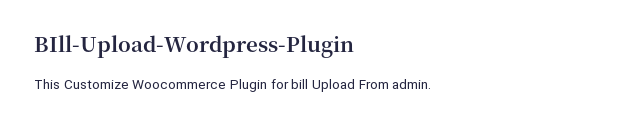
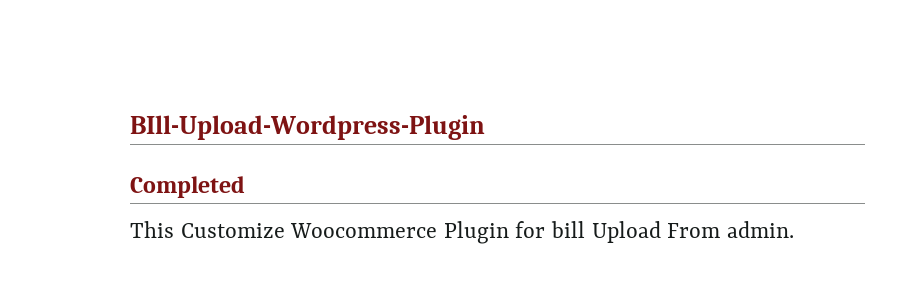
(354, 46) none -> [130,176,245,198] // Completed

